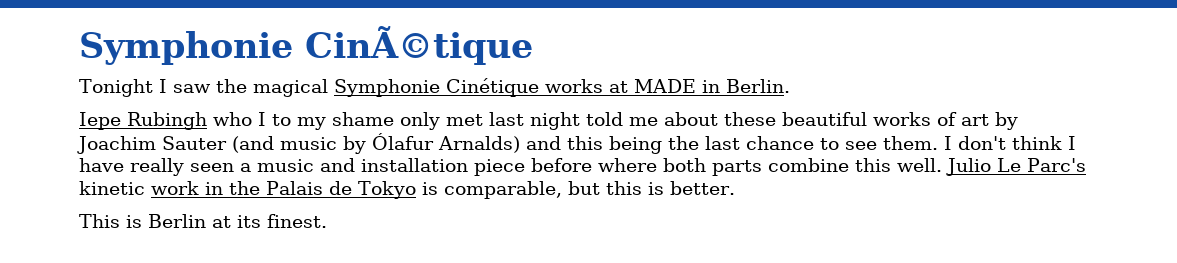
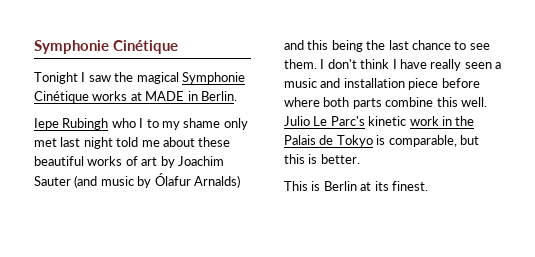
[79,26,533,65] Symphonie CinÃ©tique -> [34,40,179,54] Symphonie Cinétique

